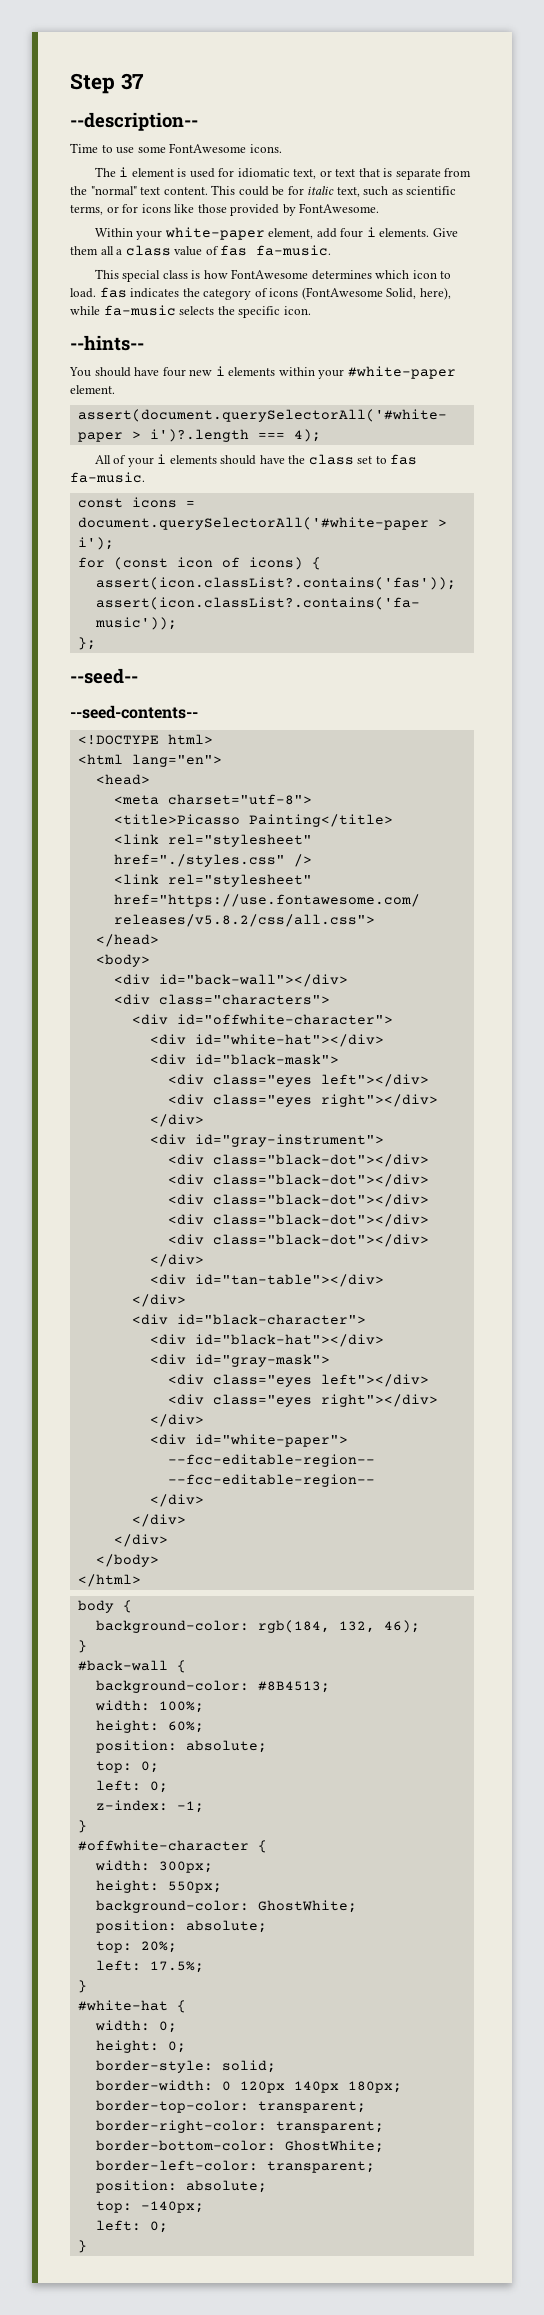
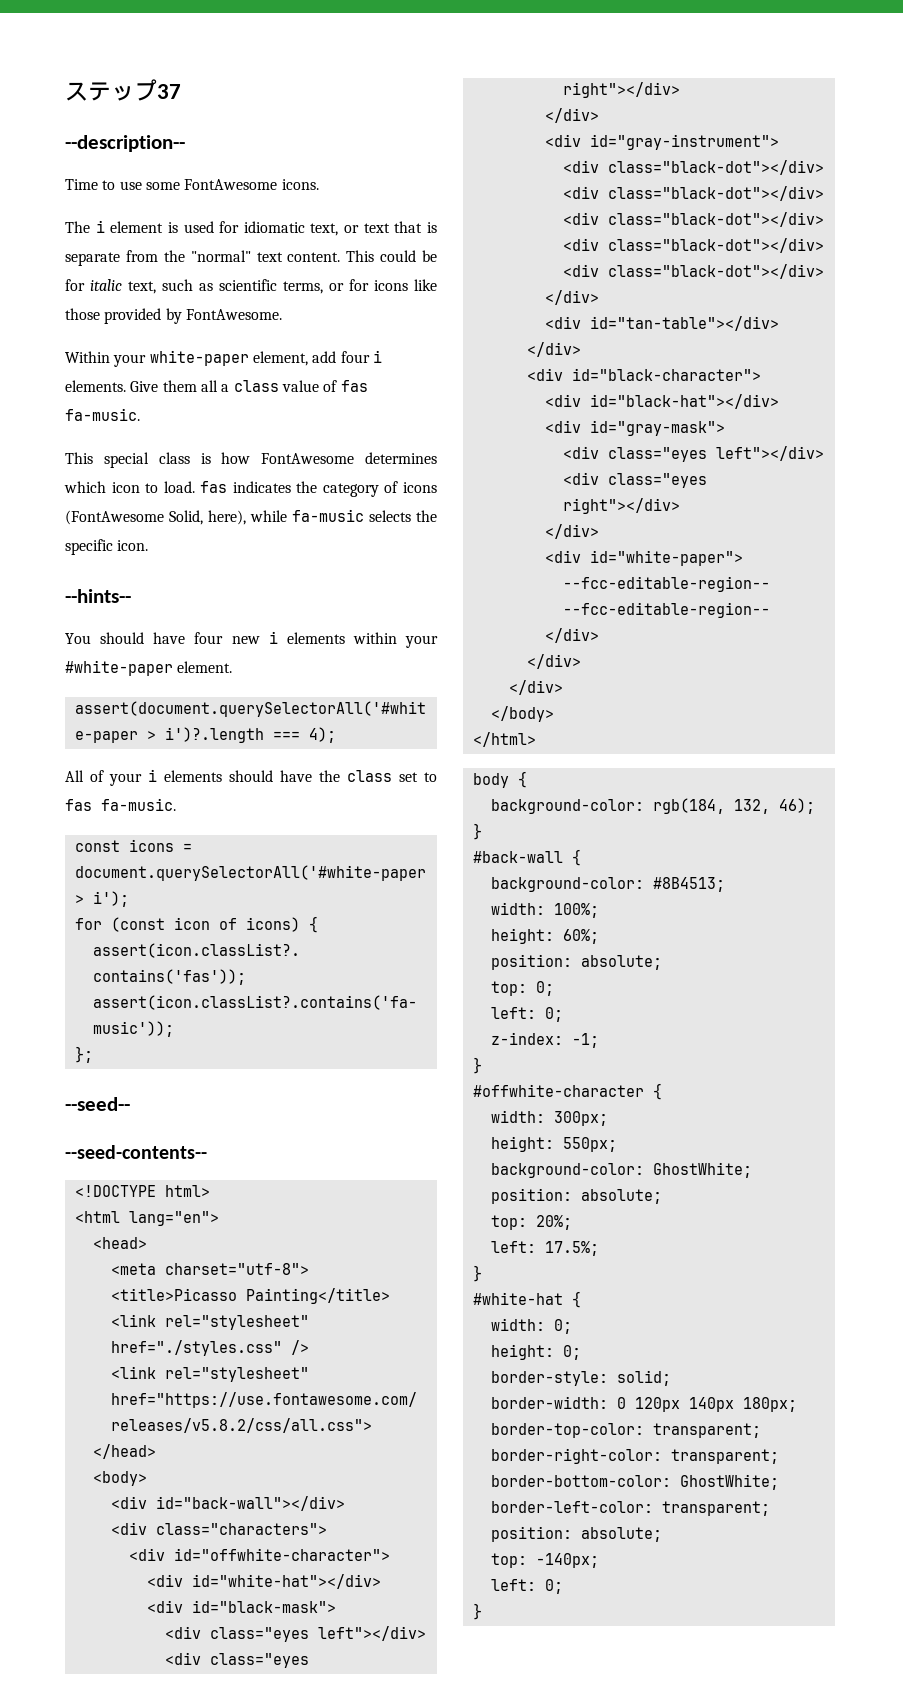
[70,73,115,94] Step -> [65,79,157,101] ステップ

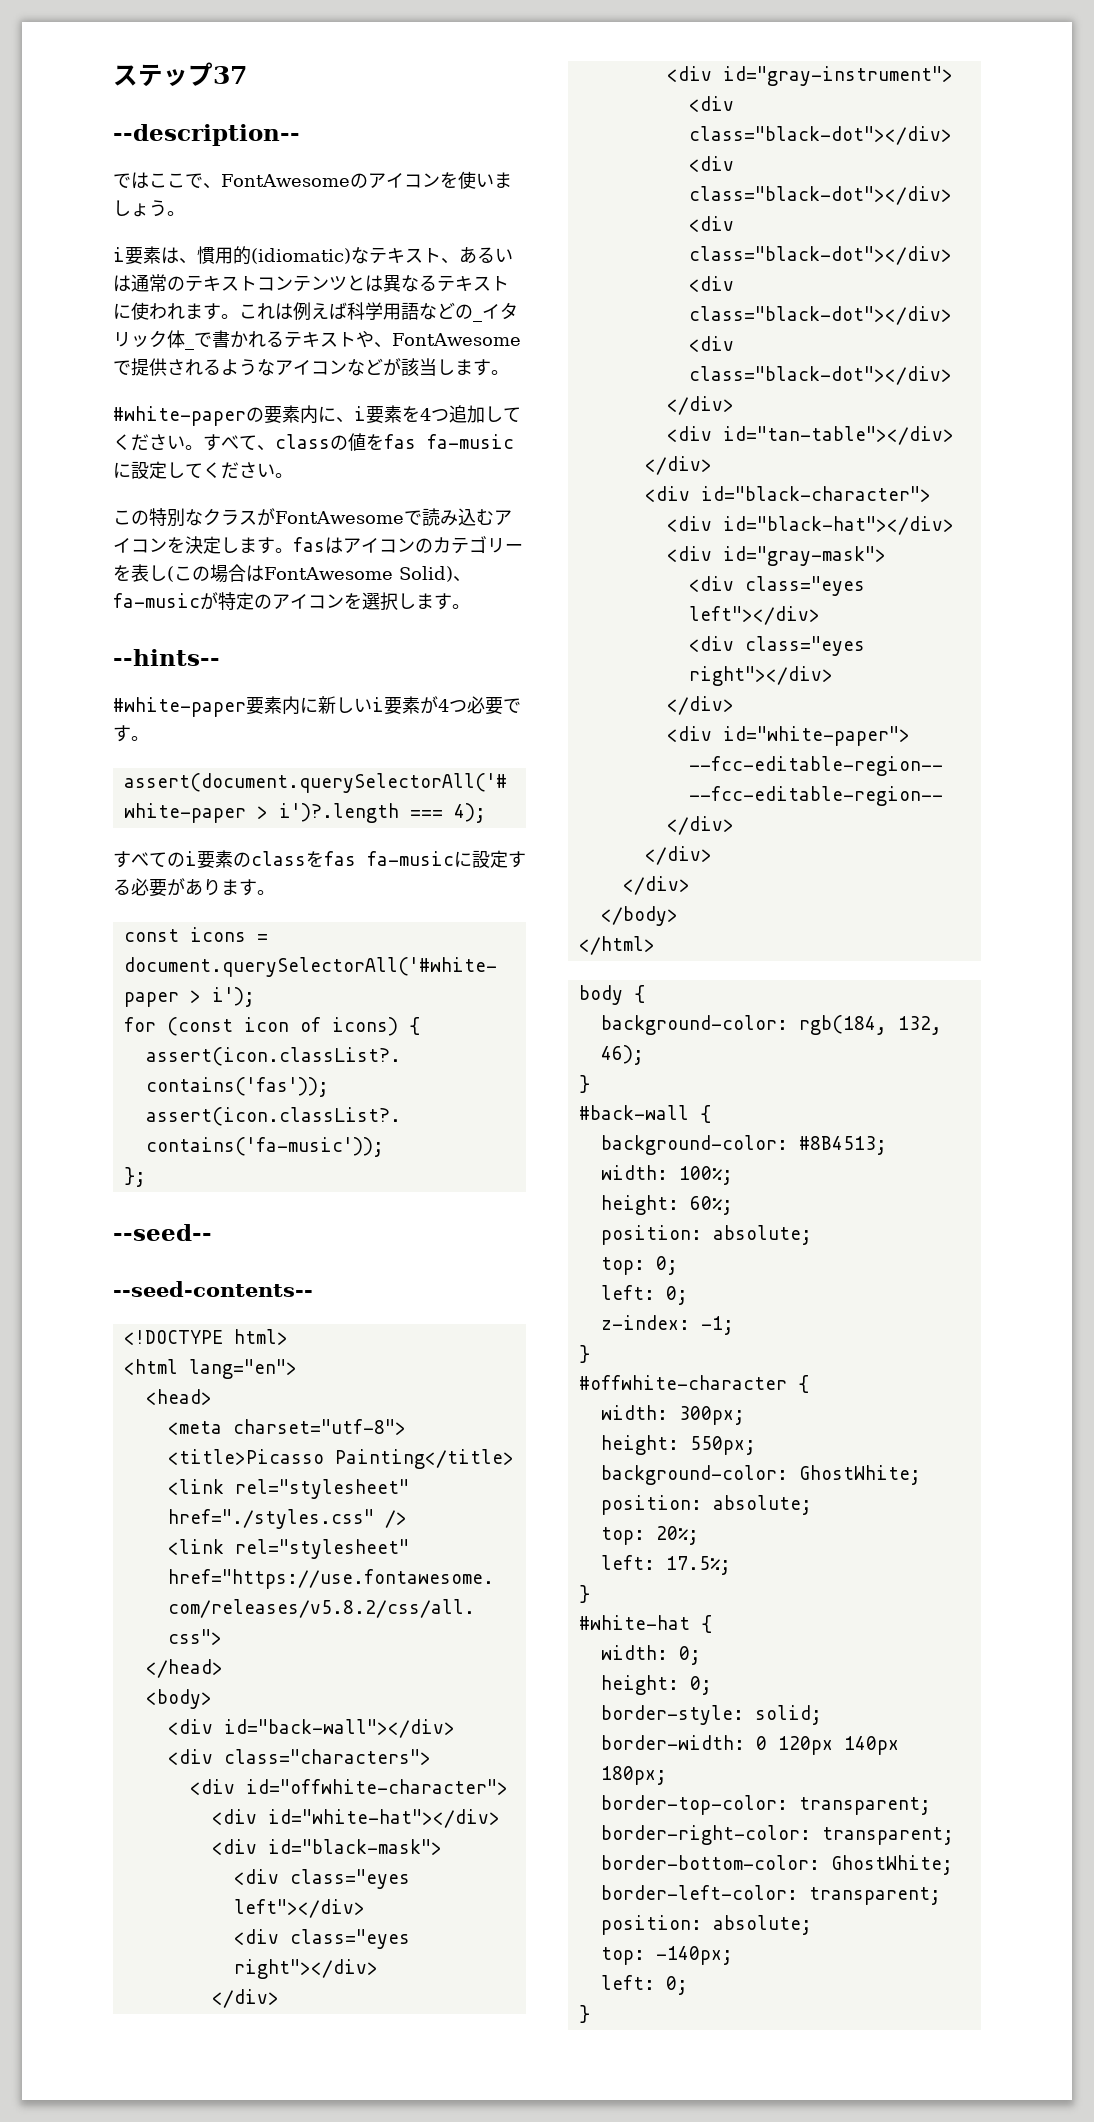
[65,179,319,190] [65,220,437,236] [65,250,437,266] [65,279,437,294] [65,308,282,324] [65,350,382,367] [65,380,368,392] [65,408,140,421] [65,452,438,468] [64,481,437,497] [65,509,437,525] [65,539,149,555] [65,589,131,603] [65,631,438,648] [65,660,233,676] Time to use some FontAwesome icons. // The i element is used for idiomatic text, or text that is separate from the "normal" text content. This could be for italic text, such as scientific terms, or for icons like those provided by FontAwesome. // Within your white-paper element, add four i elements. Give them all a class value of fas fa-music. // This special class is how FontAwesome determines which icon to load. fas indicates the category of icons (FontAwesome Solid, here), while fa-music selects the specific icon. // --hints-- // You should have four new i elements within your #white-paper element. -> [113,171,512,189] [113,200,185,217] [113,246,513,265] [113,274,509,292] [113,302,518,322] [113,330,521,350] [113,358,509,376] [113,405,521,426] [113,433,514,451] [113,461,293,479] [113,508,512,527] [113,536,523,554] [113,564,471,583] [113,592,470,611] [113,649,220,666] [113,696,521,717] [113,725,149,742] ではここで、FontAwesomeのアイコンを使いましょう。 // i要素は、慣用的(idiomatic)なテキスト、あるいは通常のテキストコンテンツとは異なるテキストに使われます。これは例えば科学用語などの_イタリック体_で書かれるテキストや、FontAwesomeで提供されるようなアイコンなどが該当します。 // #white-paperの要素内に、i要素を4つ追加してください。すべて、classの値をfas fa-musicに設定してください。 // この特別なクラスがFontAwesomeで読み込むアイコンを決定します。fasはアイコンのカテゴリーを表し(この場合はFontAwesome Solid)、fa-musicが特定のアイコンを選択します。 // --hints-- // #white-paper要素内に新しいi要素が4つ必要です。
[65,769,437,786] [65,798,176,811] All of your i elements should have the class set to fas fa-music. -> [113,850,526,869] [113,878,275,897] すべてのi要素のclassをfas fa-musicに設定する必要があります。

